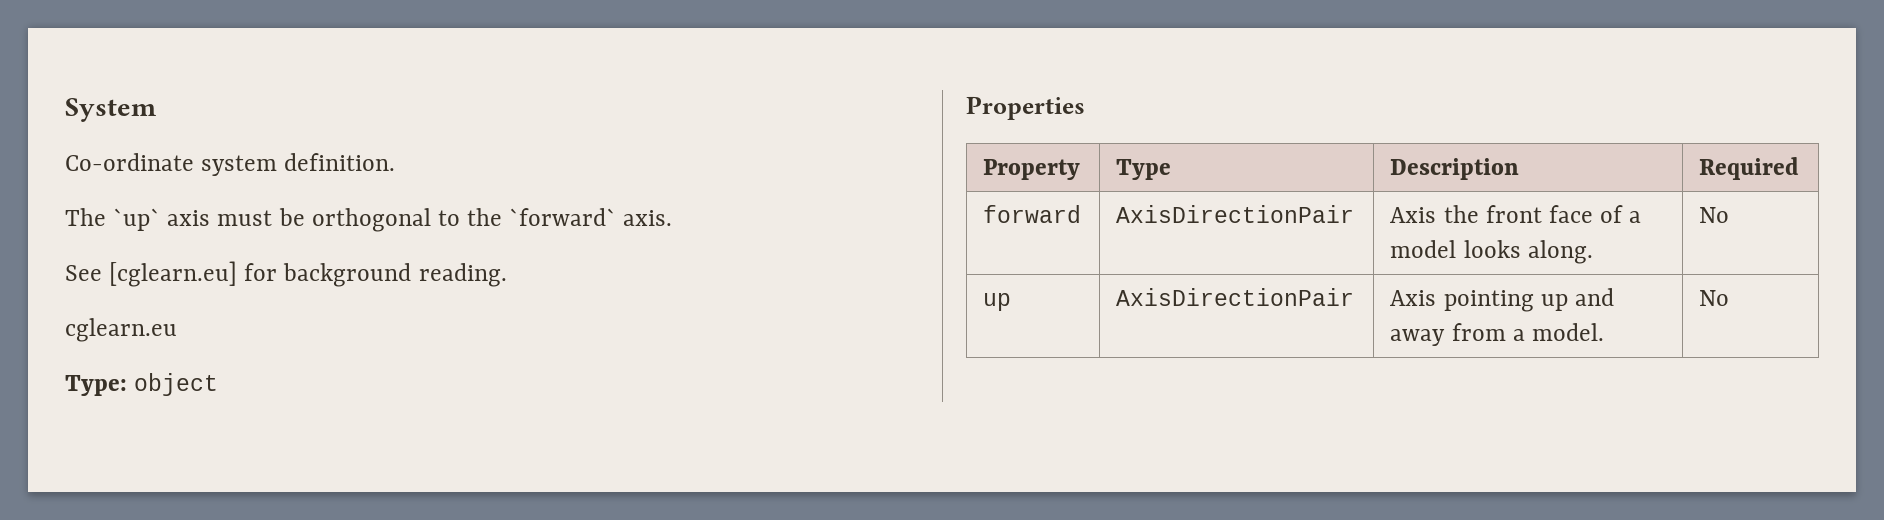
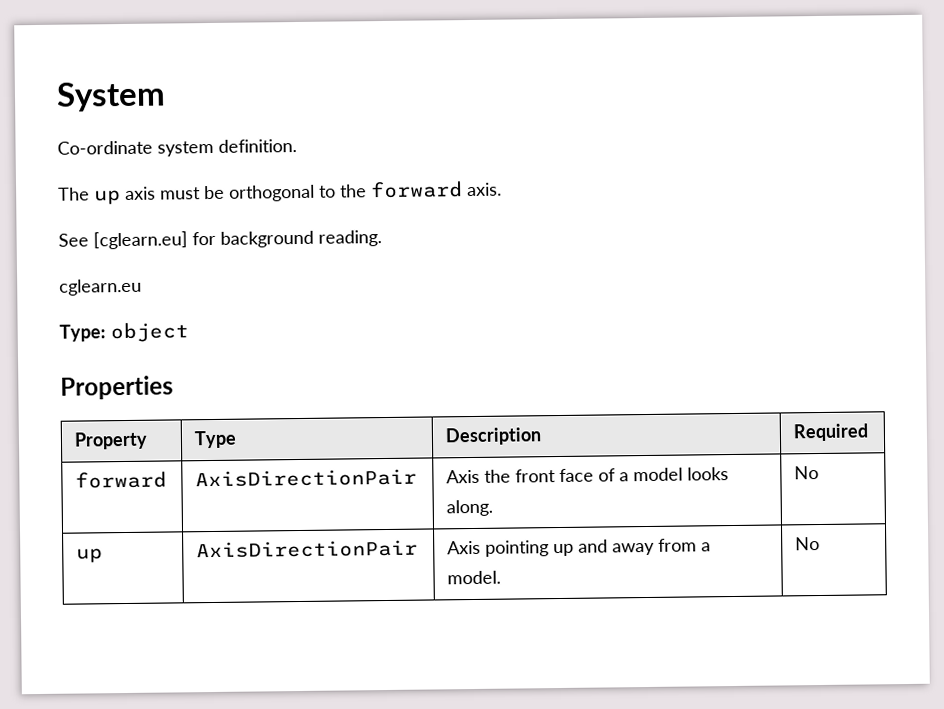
[113,208,161,231] `up` -> [94,190,121,205] up
[509,208,617,226] `forward` -> [371,181,463,199] forward

